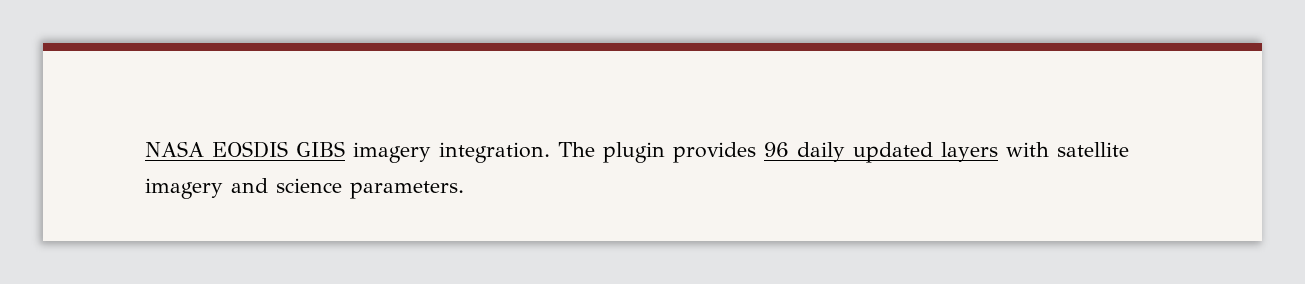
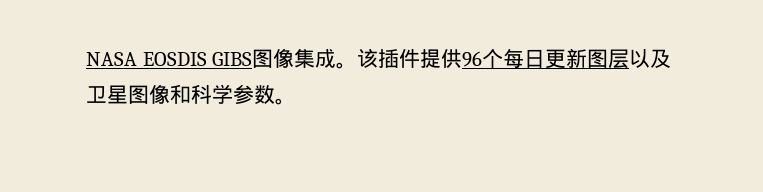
[353,142,1129,163] [145,178,464,199] imagery integration. The plugin provides 96 daily updated layers with satellite imagery and science parameters. -> [252,48,672,69] [86,84,296,105] 图像集成。该插件提供96个每日更新图层以及卫星图像和科学参数。

